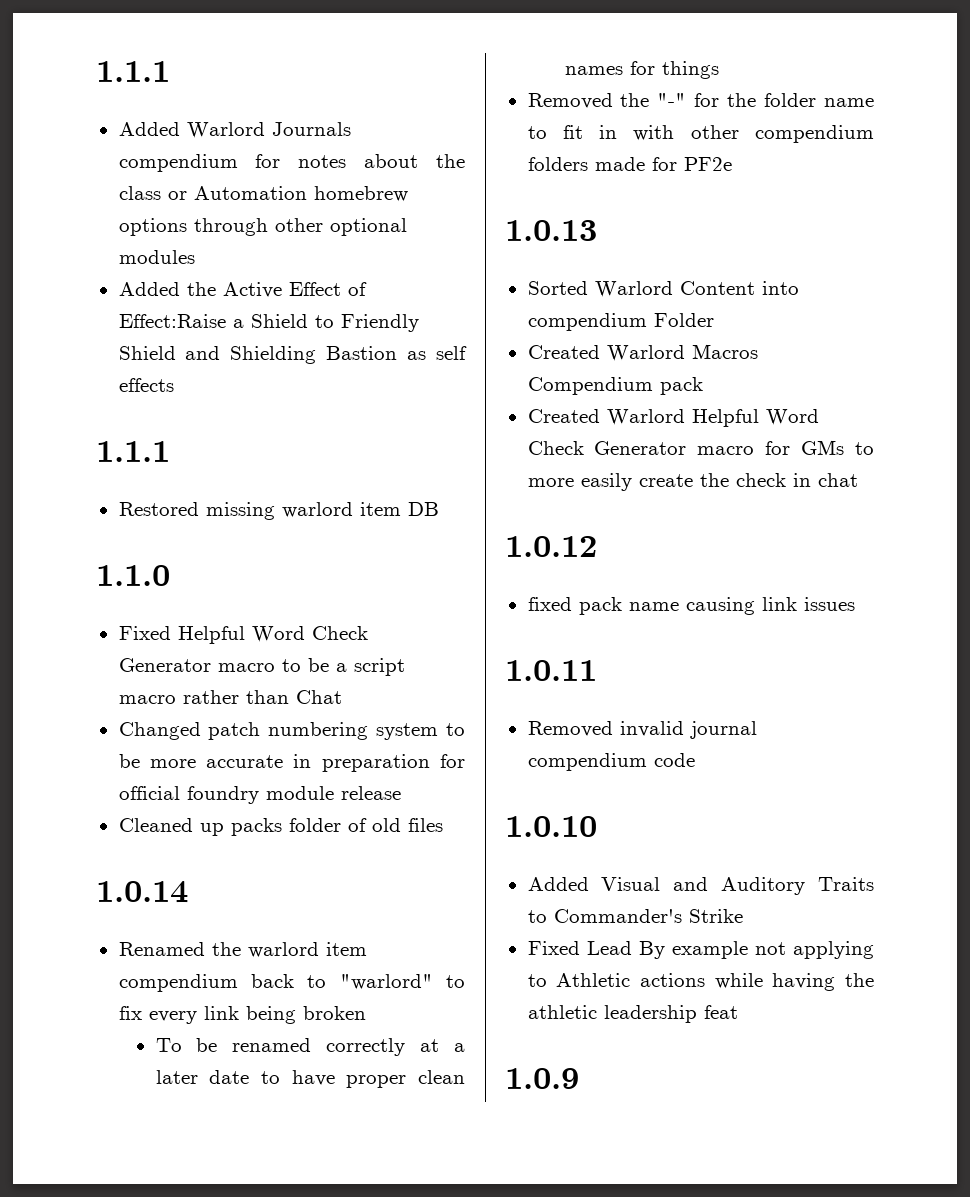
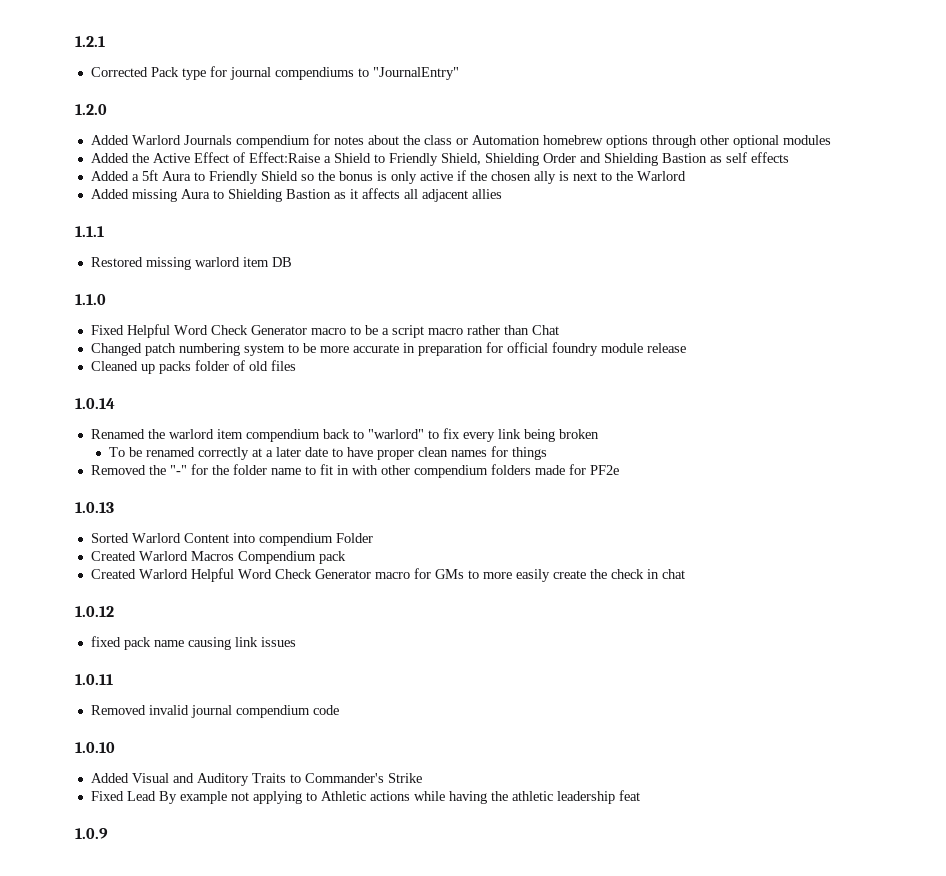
[96,61,170,82] 1.1.1 -> [75,36,105,47] [90,66,459,80] [75,104,107,115] 1.2.1 // Corrected Pack type for journal compendiums to "JournalEntry" // 1.2.0
[118,346,176,360] Shield -> [440,153,576,166] Shield, Shielding Order
(174, 385) none -> [90,170,686,184] [90,188,502,202] // Added a 5ft Aura to Friendly Shield so the bonus is only active if the chosen ally is next to the Warlord // Added missing Aura to Shielding Bastion as it affects all adjacent allies

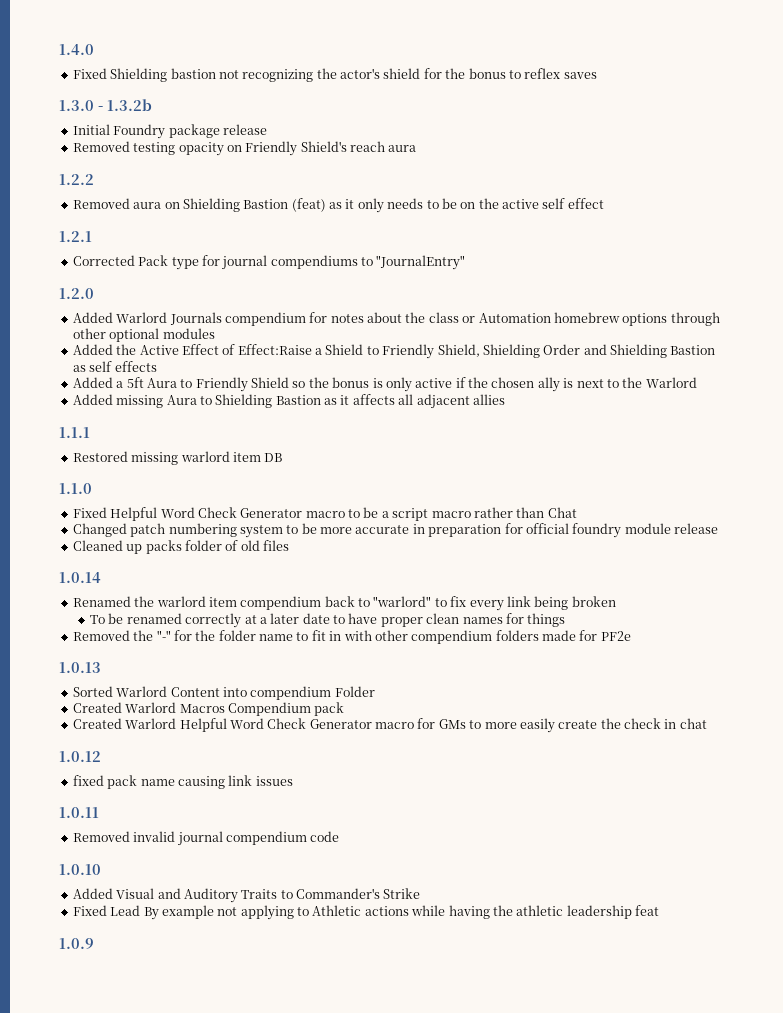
(75, 41) none -> [59,44,94,55] [72,68,597,82] [59,99,152,111] [72,124,267,139] [72,141,417,156] [59,174,94,185] [72,198,604,213] 1.4.0 // Fixed Shielding bastion not recognizing the actor's shield for the bonus to reflex saves // 1.3.0 - 1.3.2b // Initial Foundry package release // Removed testing opacity on Friendly Shield's reach aura // 1.2.2 // Removed aura on Shielding Bastion (feat) as it only needs to be on the active self effect //

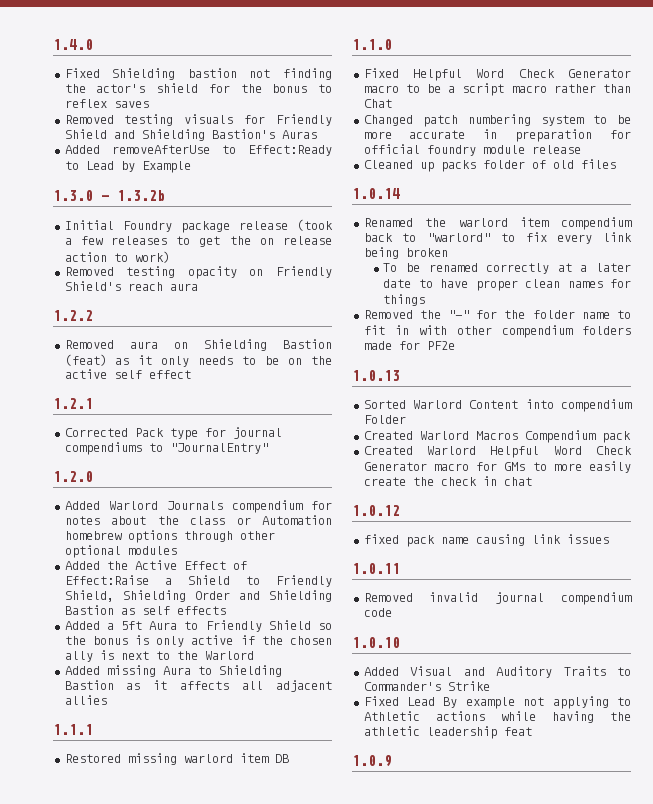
[242,69,314,82] recognizing -> [283,68,332,80] finding
(597, 75) none -> [64,114,332,126] [64,129,317,141] [64,145,332,156] [64,161,191,173] // Removed testing visuals for Friendly Shield and Shielding Bastion's Auras // Added removeAfterUse to Effect:Ready to Lead by Example
(267, 129) none -> [297,219,333,231] [64,236,332,247] [64,251,170,263] (took a few releases to get the on release action to work)

